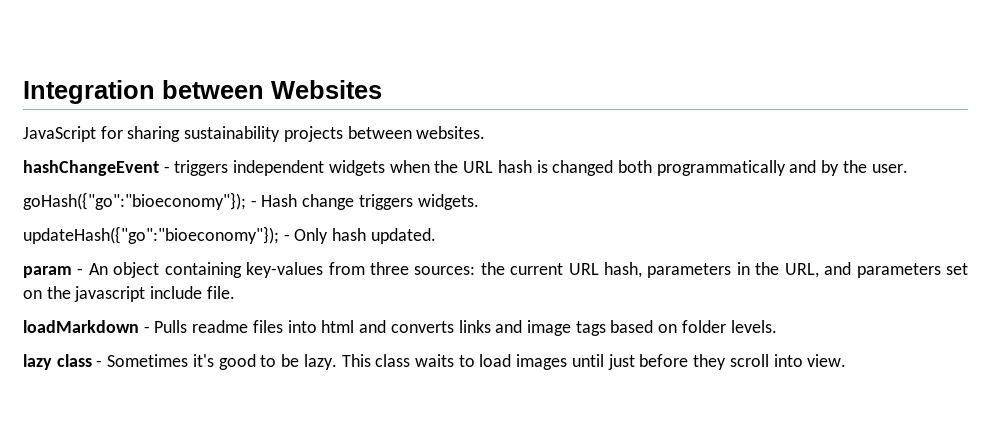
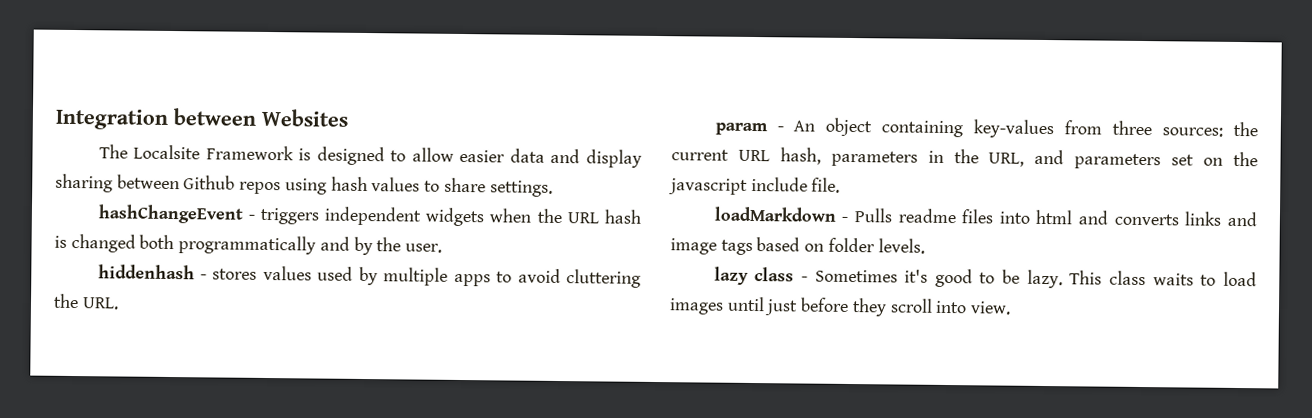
[23,126,486,142] JavaScript for sharing sustainability projects between websites. -> [98,144,642,168] [55,173,553,197] The Localsite Framework is designed to allow easier data and display sharing between Github repos using hash values to share settings.
[23,192,479,210] [23,226,436,244] goHash({"go":"bioeconomy"}); - Hash change triggers widgets. // updateHash({"go":"bioeconomy"}); - Only hash updated. -> [97,264,641,288] [53,293,119,310] hiddenhash - stores values used by multiple apps to avoid cluttering the URL.

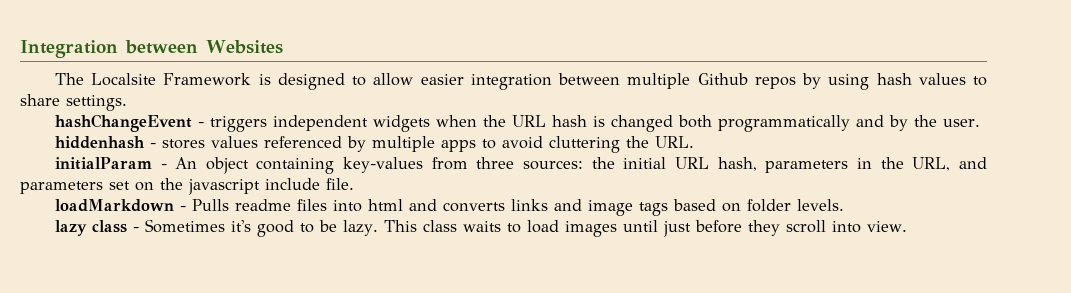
[509,148,642,168] [55,173,180,193] data and display sharing between -> [470,73,691,90] integration between multiple
(282, 188) none -> [802,73,822,89] by
[317,266,354,281] used -> [263,136,342,148] referenced
[714,122,768,136] param -> [54,157,152,170] initialParam
[671,149,729,161] current -> [623,157,667,169] initial

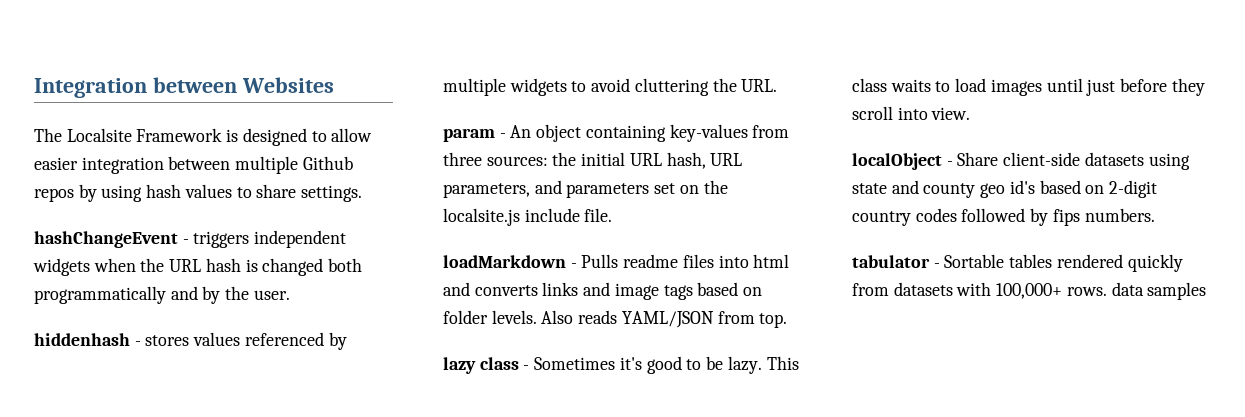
[440,140,476,152] apps -> [509,78,567,96] widgets
[54,157,152,170] initialParam -> [443,128,495,142] param
[765,157,951,173] parameters in the URL, -> [710,153,743,166] [443,183,530,198] URL parameters,
[188,179,260,195] javascript -> [443,208,520,226] localsite.js
(844, 205) none -> [541,310,788,328] Also reads YAML/JSON from top.
(907, 226) none -> [852,152,1190,170] [852,180,1158,198] [852,208,1155,226] [852,254,1183,272] [852,282,1207,300] // localObject - Share client-side datasets using state and county geo id's based on 2-digit country codes followed by fips numbers. // tabulator - Sortable tables rendered quickly from datasets with 100,000+ rows. data samples

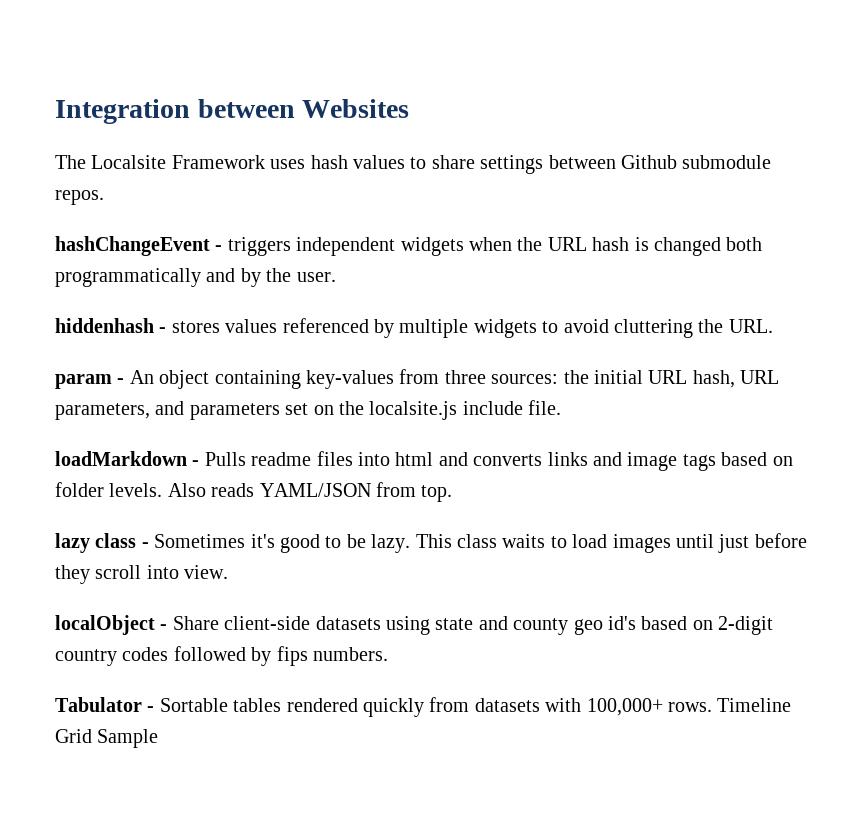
[226,128,373,146] [34,156,353,174] [34,184,363,202] is designed to allow easier integration between multiple Github repos by using hash values to share settings. -> [270,155,772,174] [55,190,104,205] uses hash values to share settings between Github submodule repos.
[852,255,930,268] tabulator -> [55,697,142,712] Tabulator
[1111,282,1207,300] data samples -> [717,698,792,712] [55,729,159,748] Timeline Grid Sample

